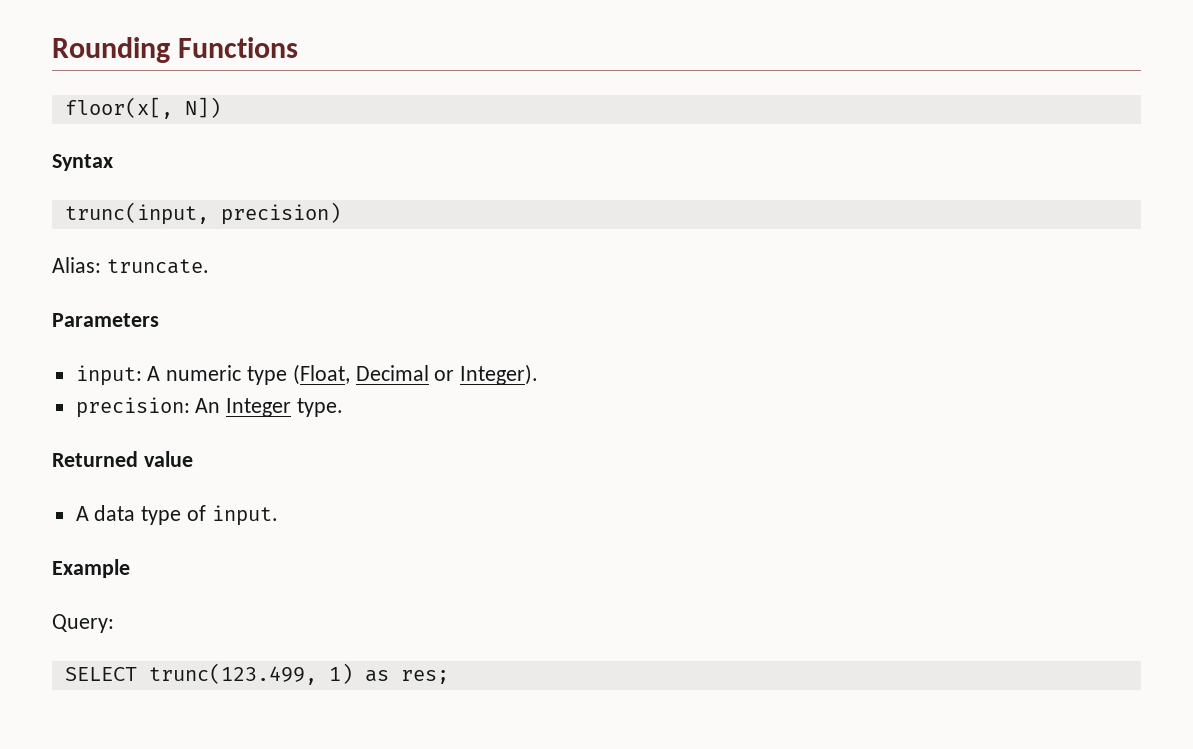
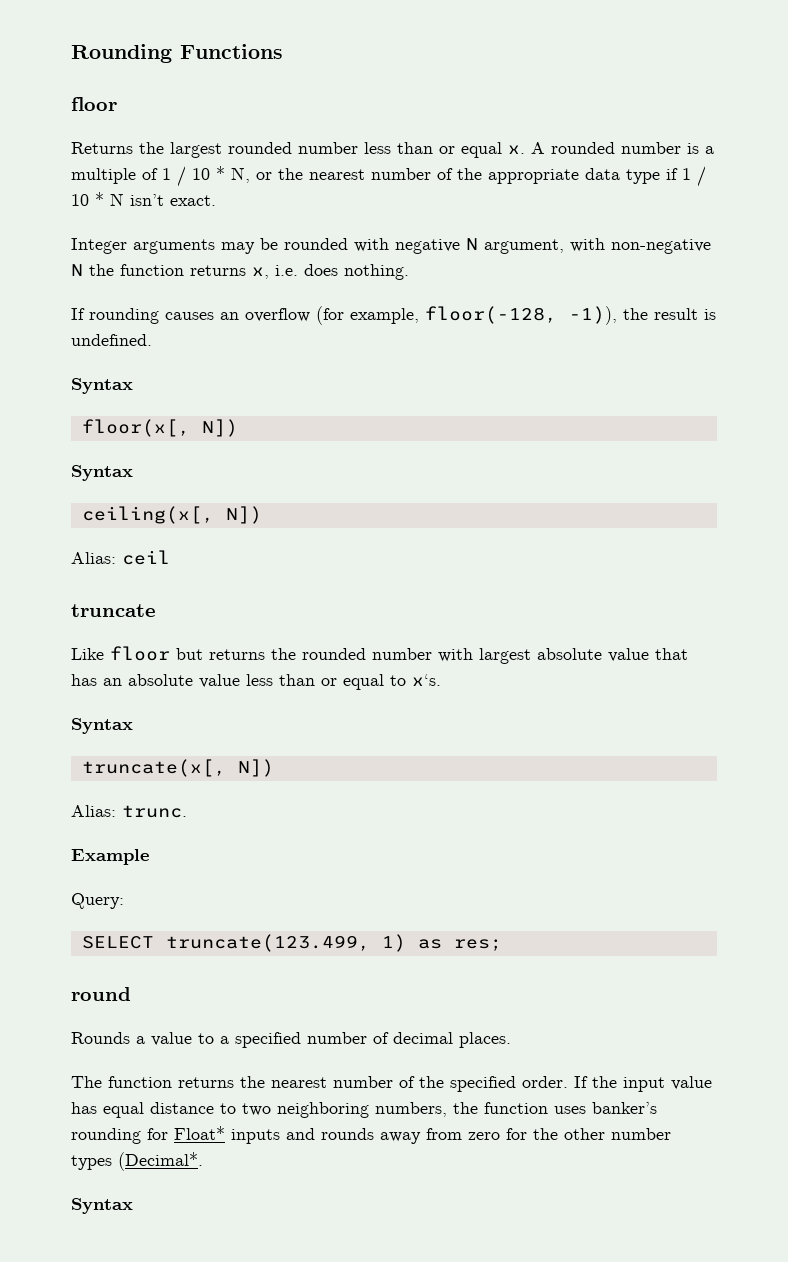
(299, 47) none -> [71,97,117,111] [71,142,714,158] [71,166,706,187] [71,192,216,206] [71,238,711,254] [71,264,409,280] [71,306,716,325] [71,334,152,346] [71,378,133,394] // floor // Returns the largest rounded number less than or equal x. A rounded number is a multiple of 1 / 10 * N, or the nearest number of the appropriate data type if 1 / 10 * N isn’t exact. // Integer arguments may be rounded with negative N argument, with non-negative N the function returns x, i.e. does nothing. // If rounding causes an overflow (for example, floor(-128, -1)), the result is undefined. // Syntax
[64,202,341,225] [52,257,209,274] [52,313,159,327] [75,364,539,386] [75,397,344,418] [52,451,193,467] [75,505,278,526] trunc(input, precision) // Alias: truncate. // Parameters // input: A numeric type (Float, Decimal or Integer). // precision: An Integer type. // Returned value // A data type of input. -> [81,506,262,524] [71,550,170,565] [71,604,156,617] [71,646,688,664] [71,674,441,690] [71,718,133,734] [81,759,274,777] [71,805,187,818] ceiling(x[, N]) // Alias: ceil // truncate // Like floor but returns the rounded number with largest absolute value that has an absolute value less than or equal to x‘s. // Syntax // truncate(x[, N]) // Alias: trunc.
[148,663,317,685] trunc(123.499, -> [165,934,370,952] truncate(123.499,
(449, 677) none -> [71,987,131,1001] [71,1032,511,1048] [71,1076,712,1092] [71,1102,657,1118] [71,1126,671,1144] [71,1152,203,1171] [71,1198,133,1214] // round // Rounds a value to a specified number of decimal places. // The function returns the nearest number of the specified order. If the input value has equal distance to two neighboring numbers, the function uses banker’s rounding for Float* inputs and rounds away from zero for the other number types (Decimal*. // Syntax

